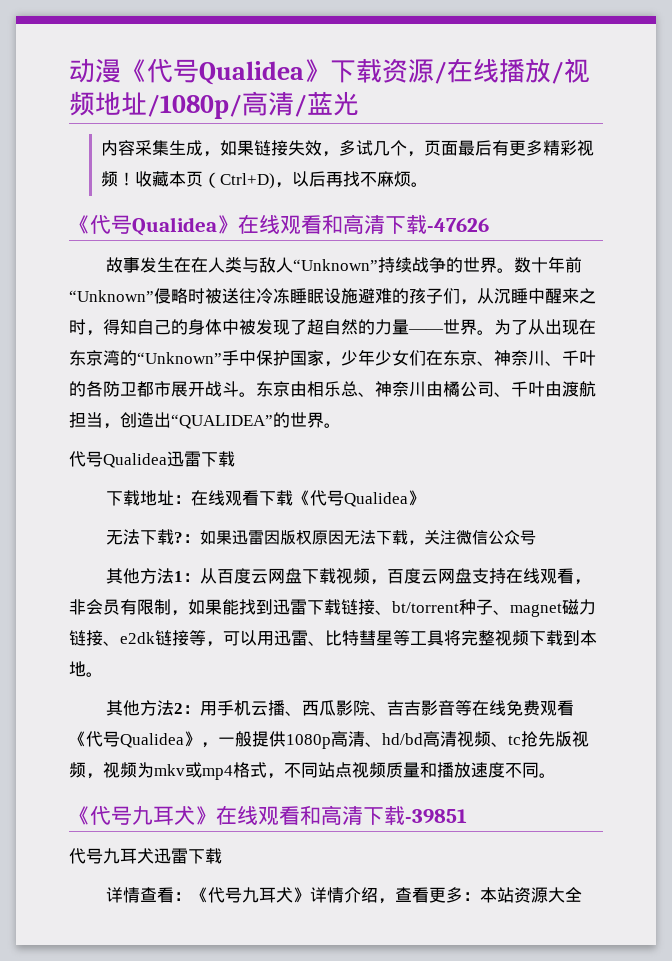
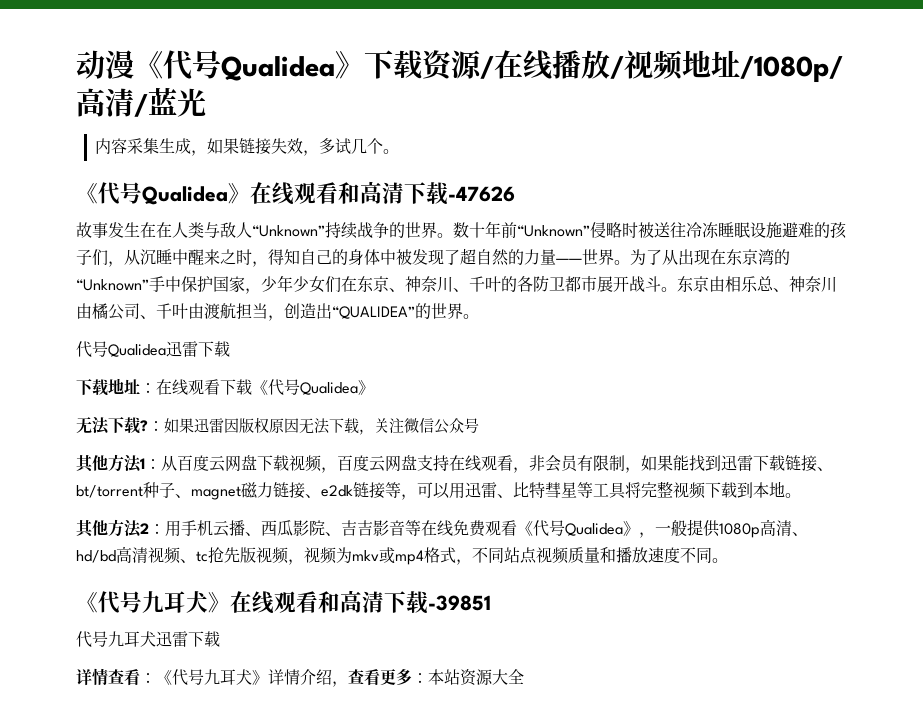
[406,140,594,157] [100,171,411,189] ，页面最后有更多精彩视频！收藏本页（Ctrl+D)，以后再找不麻烦 -> (384, 146) none

